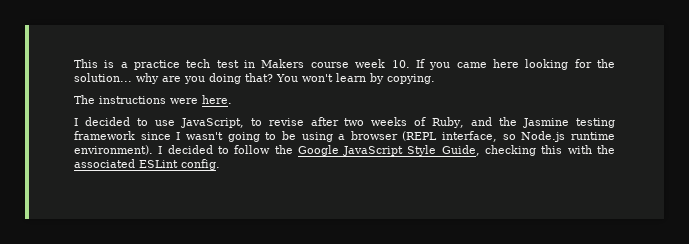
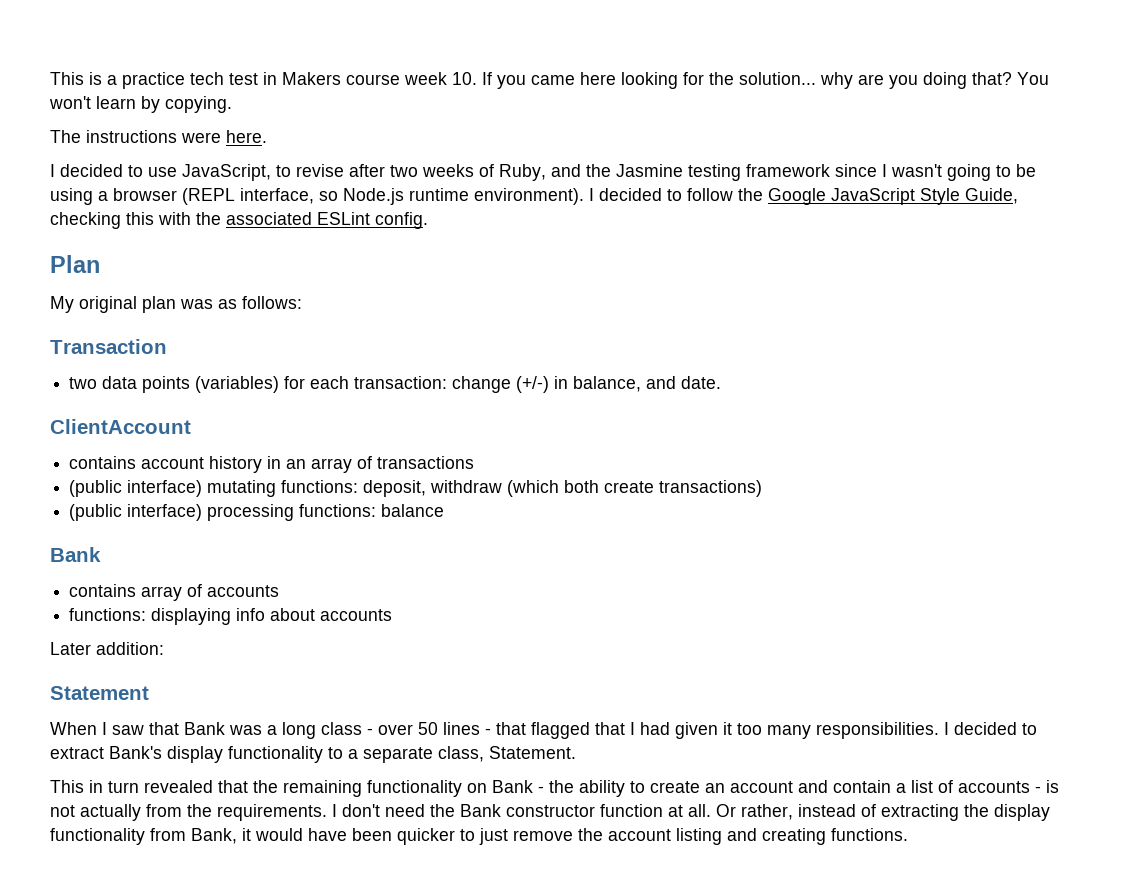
(220, 164) none -> [50,255,100,273] [50,296,302,313] [50,339,167,354] [69,376,722,393] [50,419,191,434] [69,456,475,473] [69,480,763,497] [69,504,445,521] [50,547,101,562] [69,584,280,601] [69,608,393,625] [50,642,164,655] [50,686,149,700] [50,722,1037,739] [50,746,576,763] [50,780,1059,797] [50,804,1050,821] [50,828,908,845] // Plan // My original plan was as follows: // Transaction // two data points (variables) for each transaction: change (+/-) in balance, and date. // ClientAccount // contains account history in an array of transactions // (public interface) mutating functions: deposit, withdraw (which both create transactions) // (public interface) processing functions: balance // Bank // contains array of accounts // functions: displaying info about accounts // Later addition: // Statement // When I saw that Bank was a long class - over 50 lines - that flagged that I had given it too many responsibilities. I decided to extract Bank's display functionality to a separate class, Statement. // This in turn revealed that the remaining functionality on Bank - the ability to create an account and contain a list of accounts - is not actually from the requirements. I don't need the Bank constructor function at all. Or rather, instead of extracting the display functionality from Bank, it would have been quicker to just remove the account listing and creating functions.

